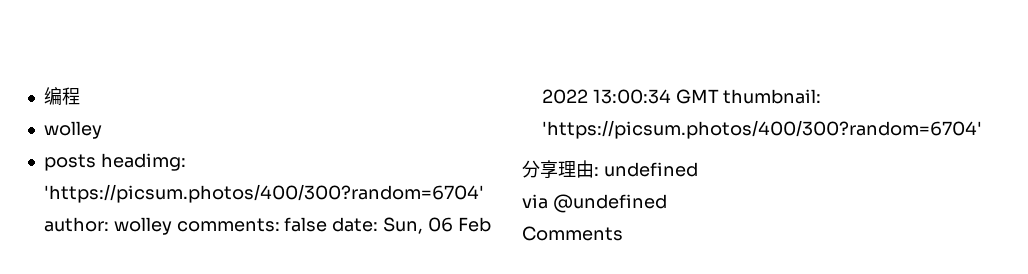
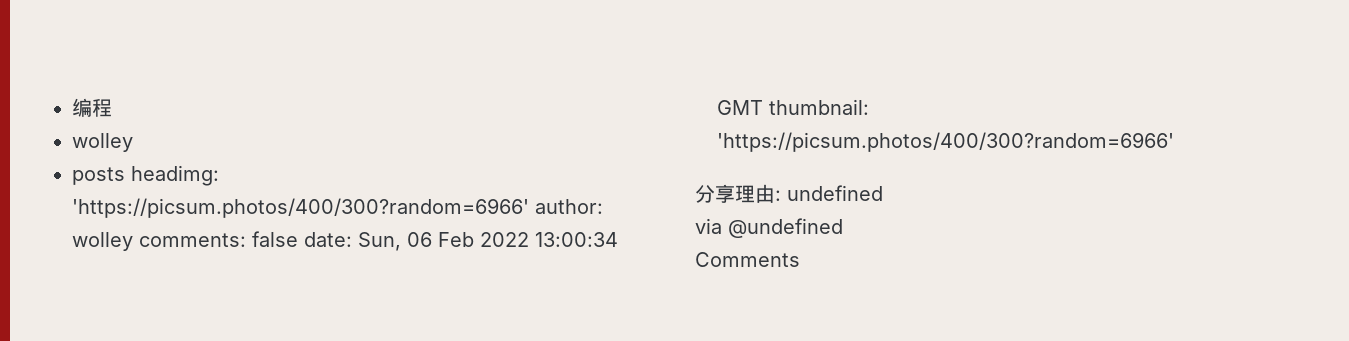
[43,184,484,203] 'https://picsum.photos/400/300?random=6704' -> [72,198,529,218] 'https://picsum.photos/400/300?random=6966'
[541,120,982,139] 'https://picsum.photos/400/300?random=6704' -> [717,132,1174,152] 'https://picsum.photos/400/300?random=6966'

